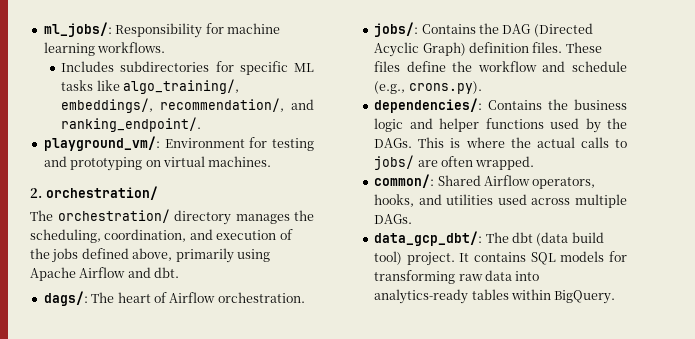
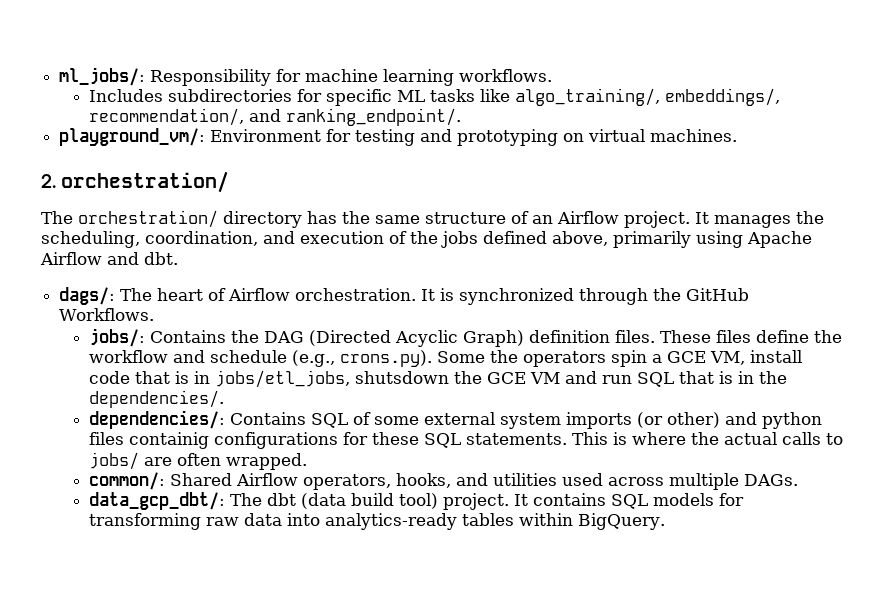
(231, 217) none -> [307,211,709,228] has the same structure of an Airflow project. It
(305, 297) none -> [421,288,750,305] [59,308,155,321] It is synchronized through the GitHub Workflows.
[374,98,627,113] [374,118,627,133] [374,138,413,148] // dependencies/: Contains the business logic and helper functions used by the DAGs. -> [437,350,803,367] [89,370,788,388] [89,390,225,408] [89,410,823,429] [89,432,568,449] Some the operators spin a GCE VM, install code that is in jobs/etl_jobs, shutsdown the GCE VM and run SQL that is in the dependencies/. // dependencies/: Contains SQL of some external system imports (or other) and python files containig configurations for these SQL statements.

